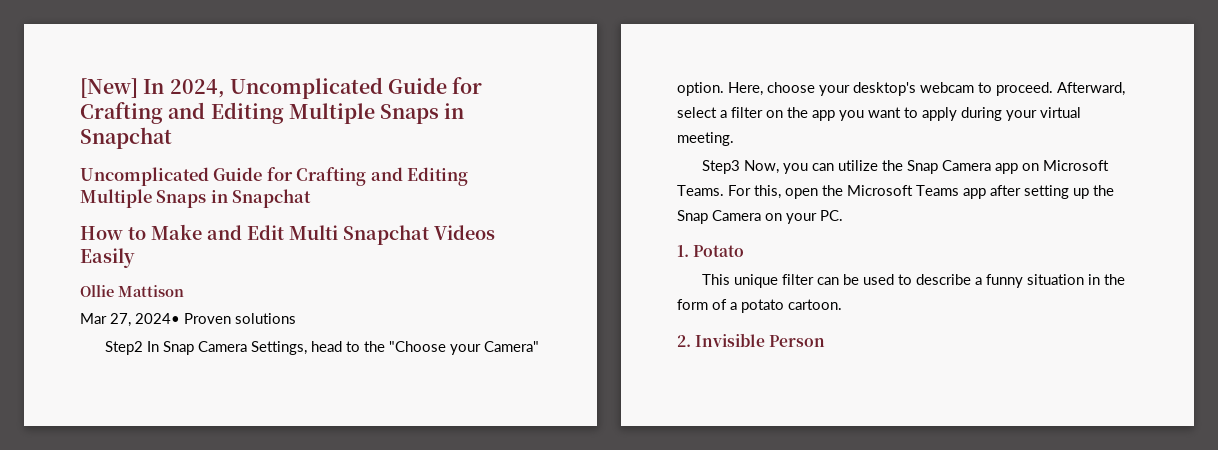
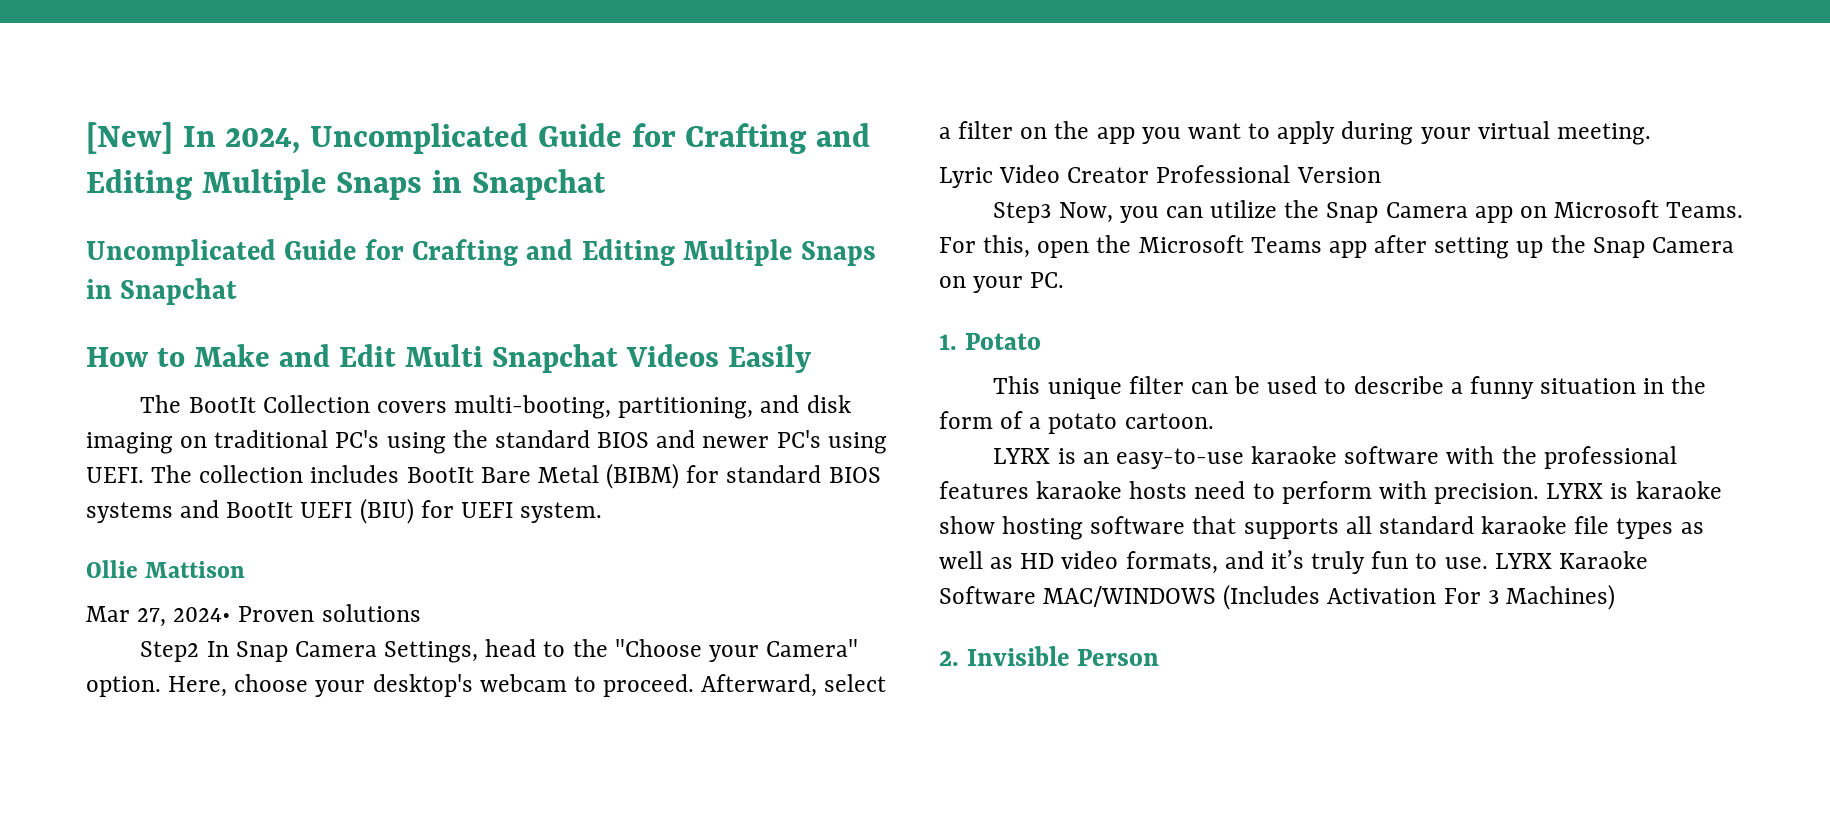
(135, 258) none -> [140,395,851,419] [86,430,887,454] [86,463,881,489] [86,498,603,524] // The BootIt Collection covers multi-booting, partitioning, and disk imaging on traditional PC's using the standard BIOS and newer PC's using UEFI. The collection includes BootIt Bare Metal (BIBM) for standard BIOS systems and BootIt UEFI (BIU) for UEFI system.
(734, 139) none -> [939,165,1381,188] // Lyric Video Creator Professional Version
(842, 304) none -> [993,446,1677,469] [939,481,1722,504] [939,516,1704,540] [939,550,1648,574] [939,584,1615,610] // LYRX is an easy-to-use karaoke software with the professional features karaoke hosts need to perform with precision. LYRX is karaoke show hosting software that supports all standard karaoke file types as well as HD video formats, and it’s truly fun to use. LYRX Karaoke Software MAC/WINDOWS (Includes Activation For 3 Machines)

